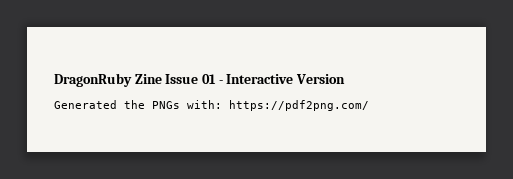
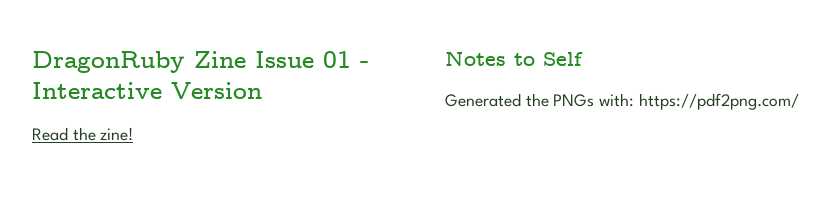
(345, 79) none -> [32,127,134,141] [445,51,583,66] // Read the zine! // Notes to Self

